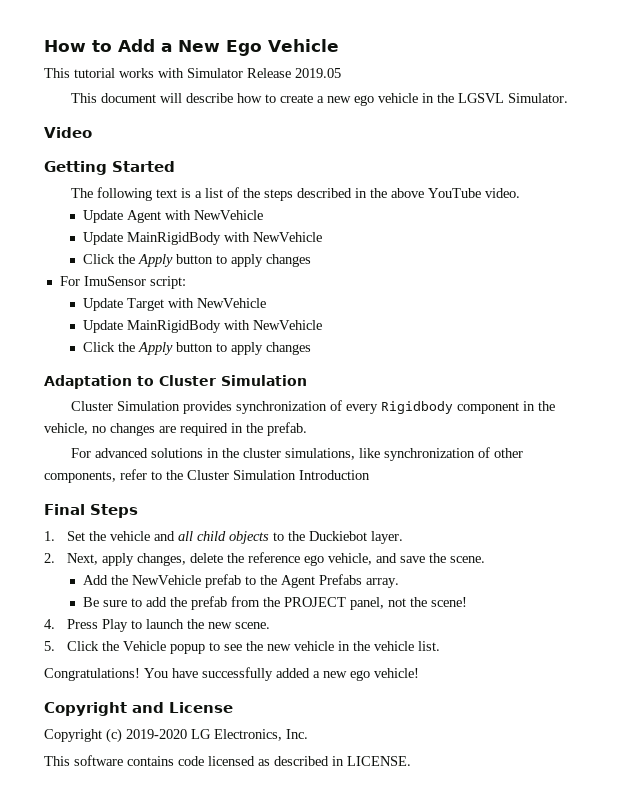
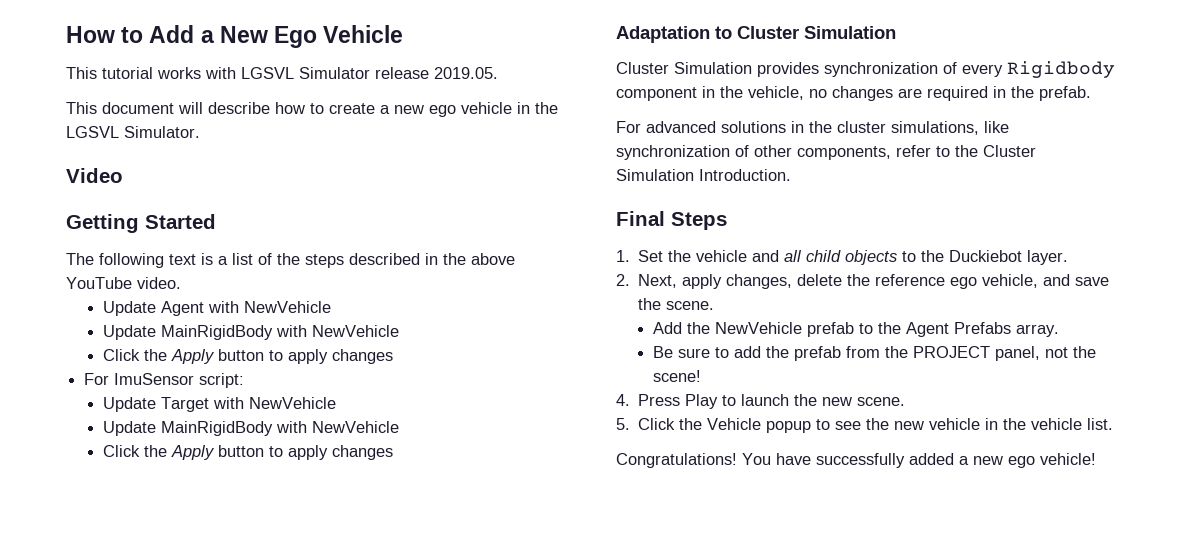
[187,68,341,78] Simulator Release 2019.05 -> [241,67,498,79] LGSVL Simulator release 2019.05.
[299,470,370,480] Introduction -> [699,169,791,181] Introduction.
[44,702,233,716] [44,728,308,743] [44,755,411,766] // Copyright and License // Copyright (c) 2019-2020 LG Electronics, Inc. // This software contains code licensed as described in LICENSE. -> (1096, 459) none

